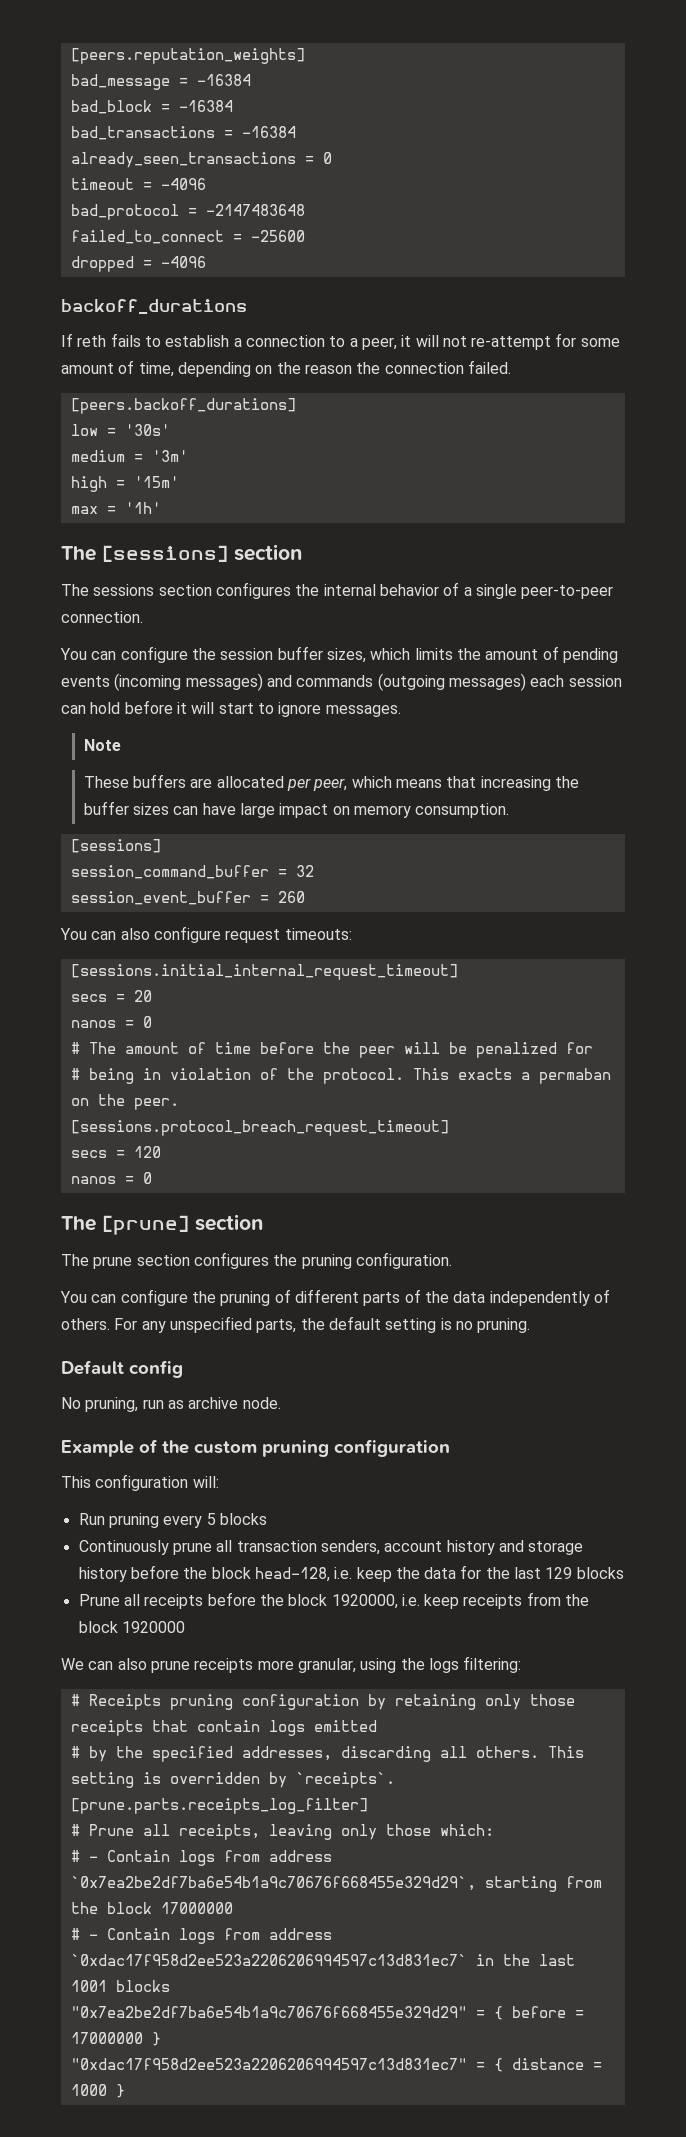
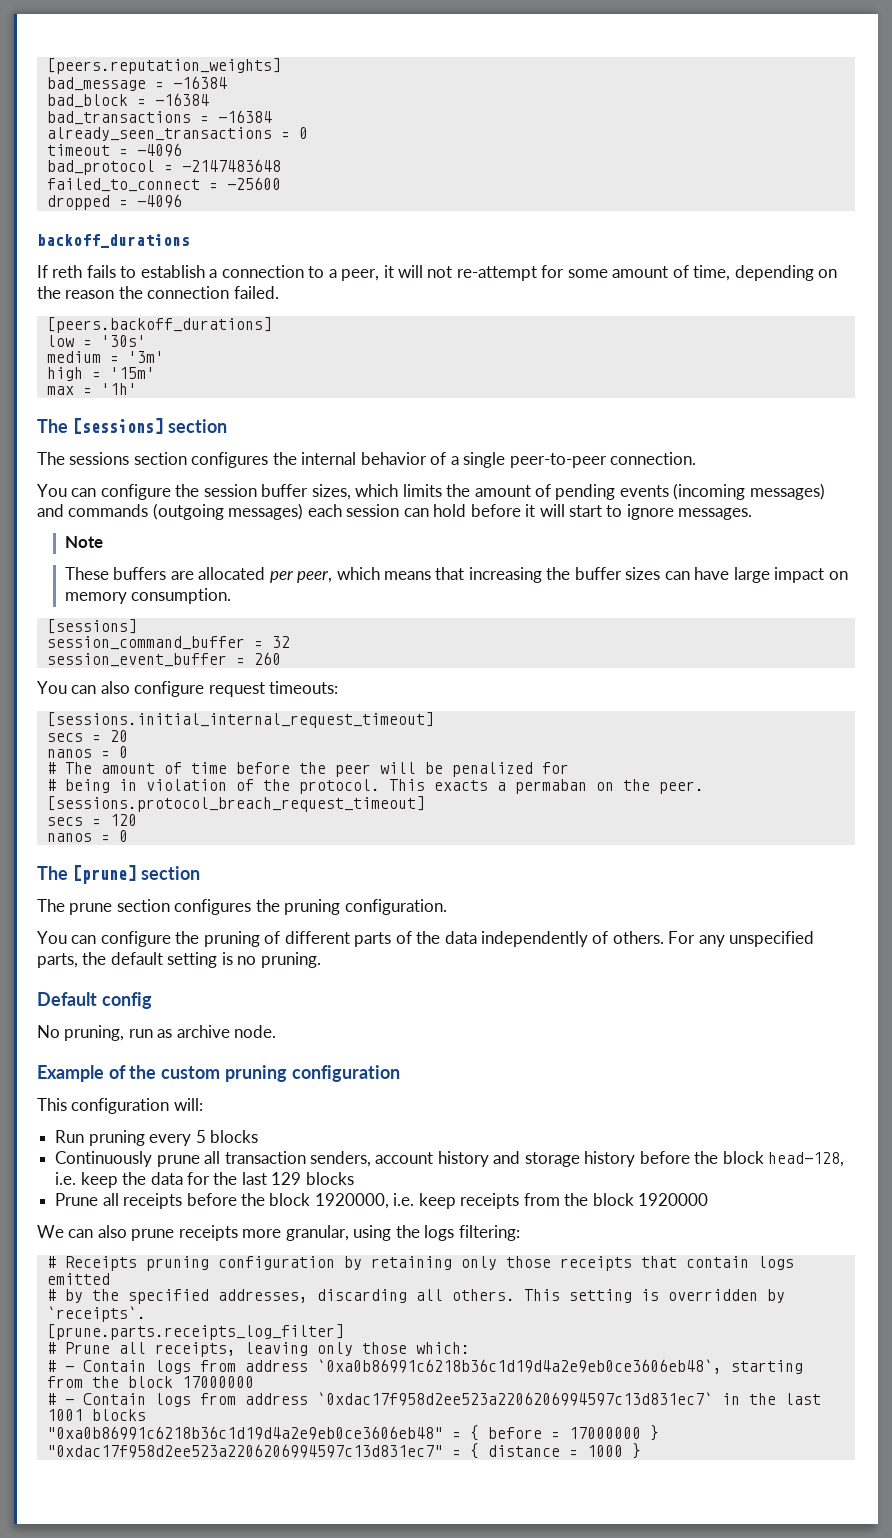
[70,1876,476,1891] `0x7ea2be2df7ba6e54b1a9c70676f668455e329d29`, -> [316,1359,722,1374] `0xa0b86991c6218b36c1d19d4a2e9eb0ce3606eb48`,
[70,2006,467,2018] "0x7ea2be2df7ba6e54b1a9c70676f668455e329d29" -> [46,1426,443,1440] "0xa0b86991c6218b36c1d19d4a2e9eb0ce3606eb48"

